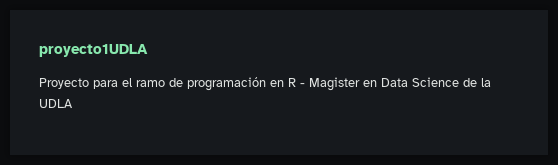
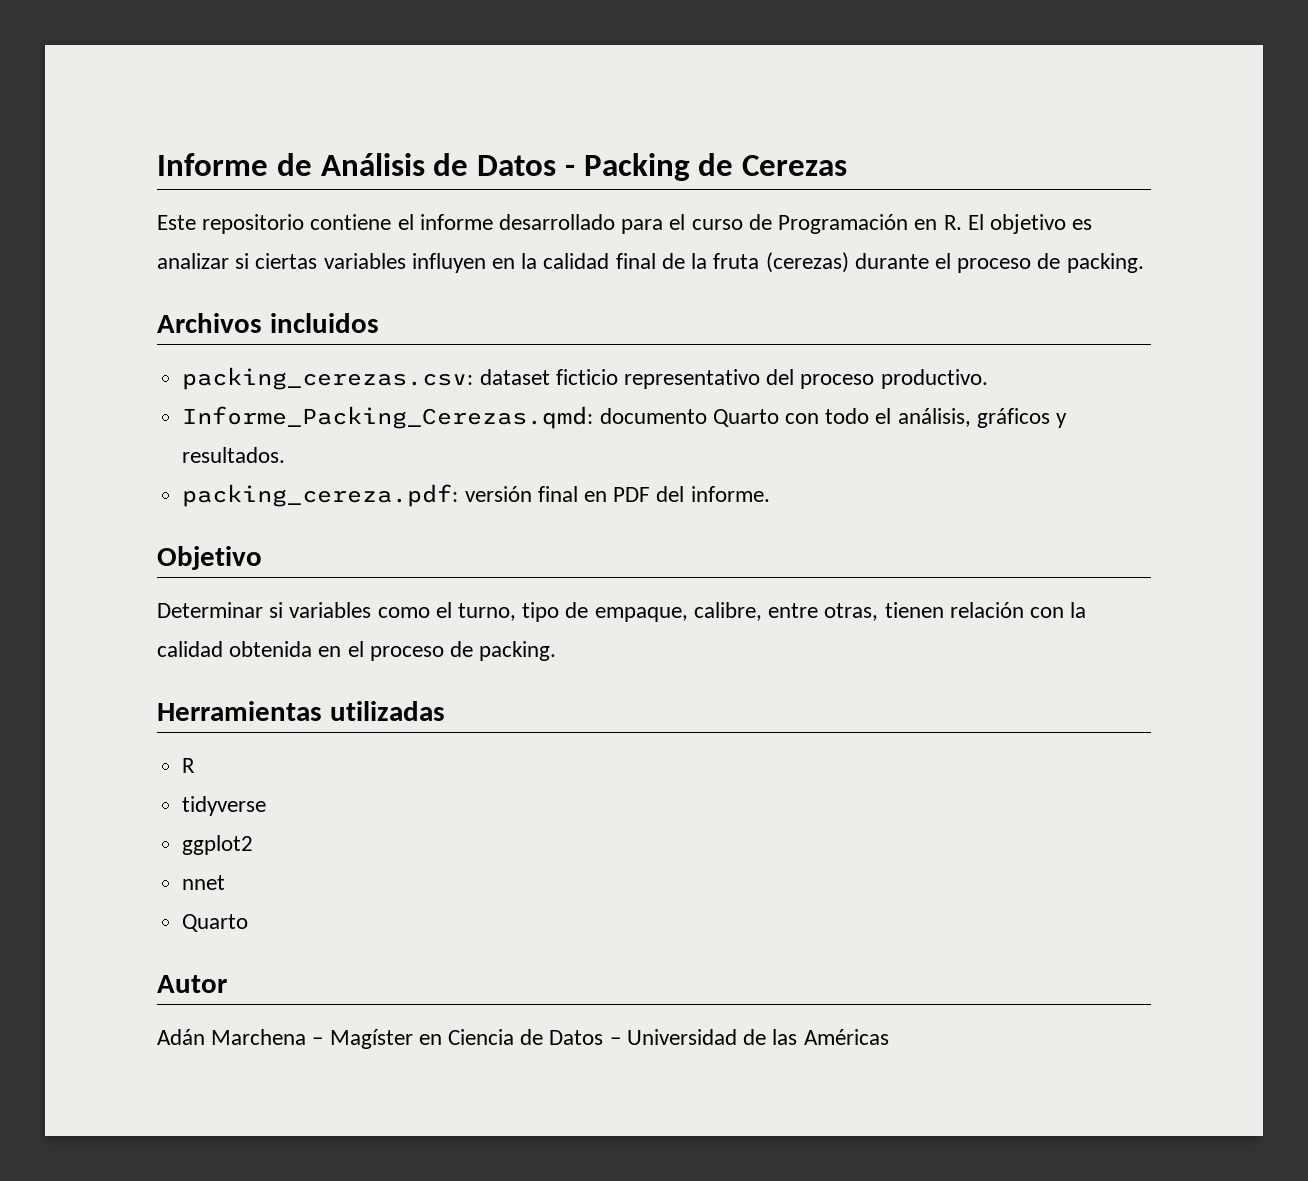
[39,44,148,57] [39,77,491,91] [39,99,73,108] proyecto1UDLA // Proyecto para el ramo de programación en R - Magister en Data Science de la UDLA -> [157,153,848,181] [157,214,1093,234] [157,252,1144,273] [157,313,379,333] [182,367,988,390] [182,406,1067,429] [182,447,286,463] [182,484,770,507] [157,546,262,570] [157,602,1087,622] [157,641,557,661] [157,701,445,721] [182,758,196,773] [182,796,267,816] [182,835,254,855] [182,875,226,890] [182,914,249,932] [157,975,227,993] [157,1029,889,1049] Informe de Análisis de Datos - Packing de Cerezas // Este repositorio contiene el informe desarrollado para el curso de Programación en R. El objetivo es analizar si ciertas variables influyen en la calidad final de la fruta (cerezas) durante el proceso de packing. // Archivos incluidos // packing_cerezas.csv: dataset ficticio representativo del proceso productivo. // Informe_Packing_Cerezas.qmd: documento Quarto con todo el análisis, gráficos y resultados. // packing_cereza.pdf: versión final en PDF del informe. // Objetivo // Determinar si variables como el turno, tipo de empaque, calibre, entre otras, tienen relación con la calidad obtenida en el proceso de packing. // Herramientas utilizadas // R // tidyverse // ggplot2 // nnet // Quarto // Autor // Adán Marchena – Magíster en Ciencia de Datos – Universidad de las Américas

